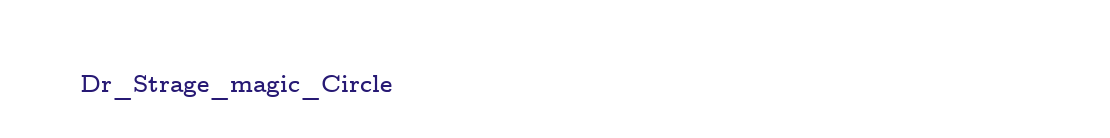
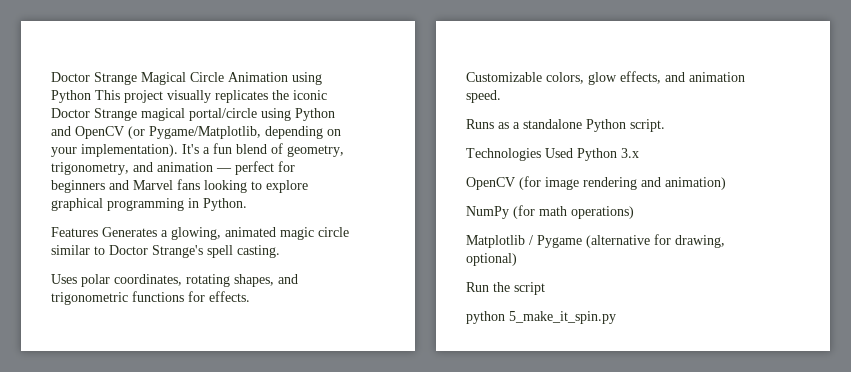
[80,75,392,100] Dr_Strage_magic_Circle -> [51,72,322,85] [51,90,327,103] [51,108,335,121] [51,126,341,139] [51,143,344,157] [51,161,295,175] [51,179,308,193] [51,198,247,211] [51,227,349,240] [51,245,280,258] [51,274,298,287] [51,291,250,305] [466,71,745,85] [466,90,501,103] [466,119,665,132] [466,148,639,161] [466,176,726,190] [466,205,634,219] [466,234,725,248] [466,253,517,266] [466,282,545,295] [466,311,616,324] Doctor Strange Magical Circle Animation using Python This project visually replicates the iconic Doctor Strange magical portal/circle using Python and OpenCV (or Pygame/Matplotlib, depending on your implementation). It's a fun blend of geometry, trigonometry, and animation — perfect for beginners and Marvel fans looking to explore graphical programming in Python. // Features Generates a glowing, animated magic circle similar to Doctor Strange's spell casting. // Uses polar coordinates, rotating shapes, and trigonometric functions for effects. // Customizable colors, glow effects, and animation speed. // Runs as a standalone Python script. // Technologies Used Python 3.x // OpenCV (for image rendering and animation) // NumPy (for math operations) // Matplotlib / Pygame (alternative for drawing, optional) // Run the script // python 5_make_it_spin.py

